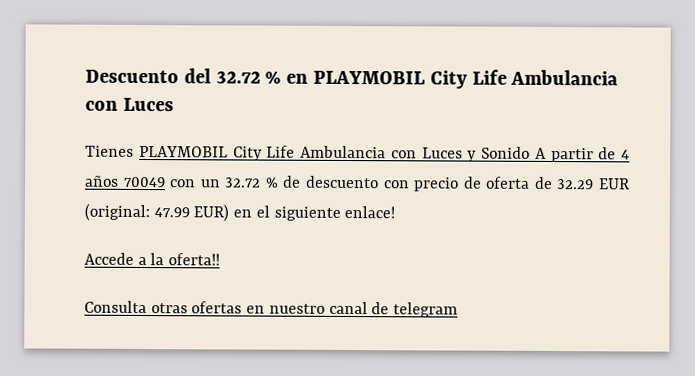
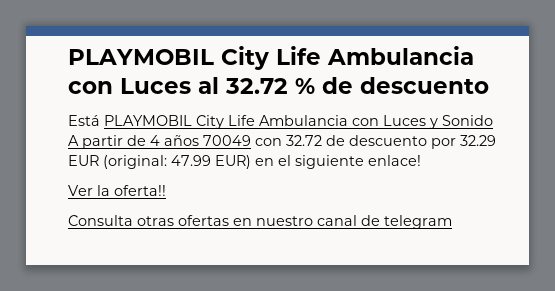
[85,68,619,89] [85,97,174,112] [85,145,134,157] Descuento del 32.72 % en PLAYMOBIL City Life Ambulancia con Luces // Tienes -> [68,46,474,70] [68,77,489,94] [68,115,100,126] PLAYMOBIL City Life Ambulancia con Luces al 32.72 % de descuento // Está
[200,175,553,192] un 32.72 % de descuento con precio de oferta de -> [286,135,456,149] 32.72 de descuento por
[84,252,147,266] Accede a -> [68,185,93,196] Ver

